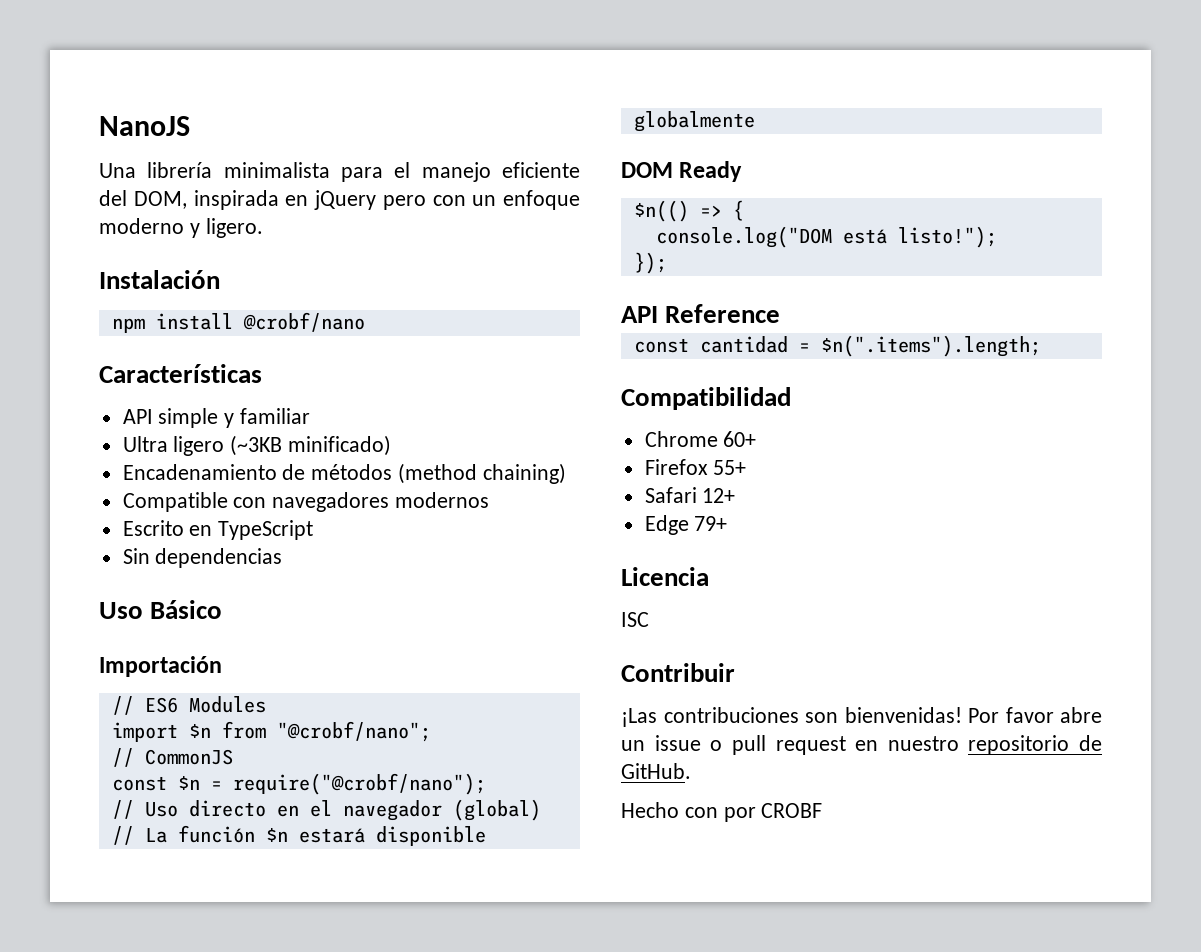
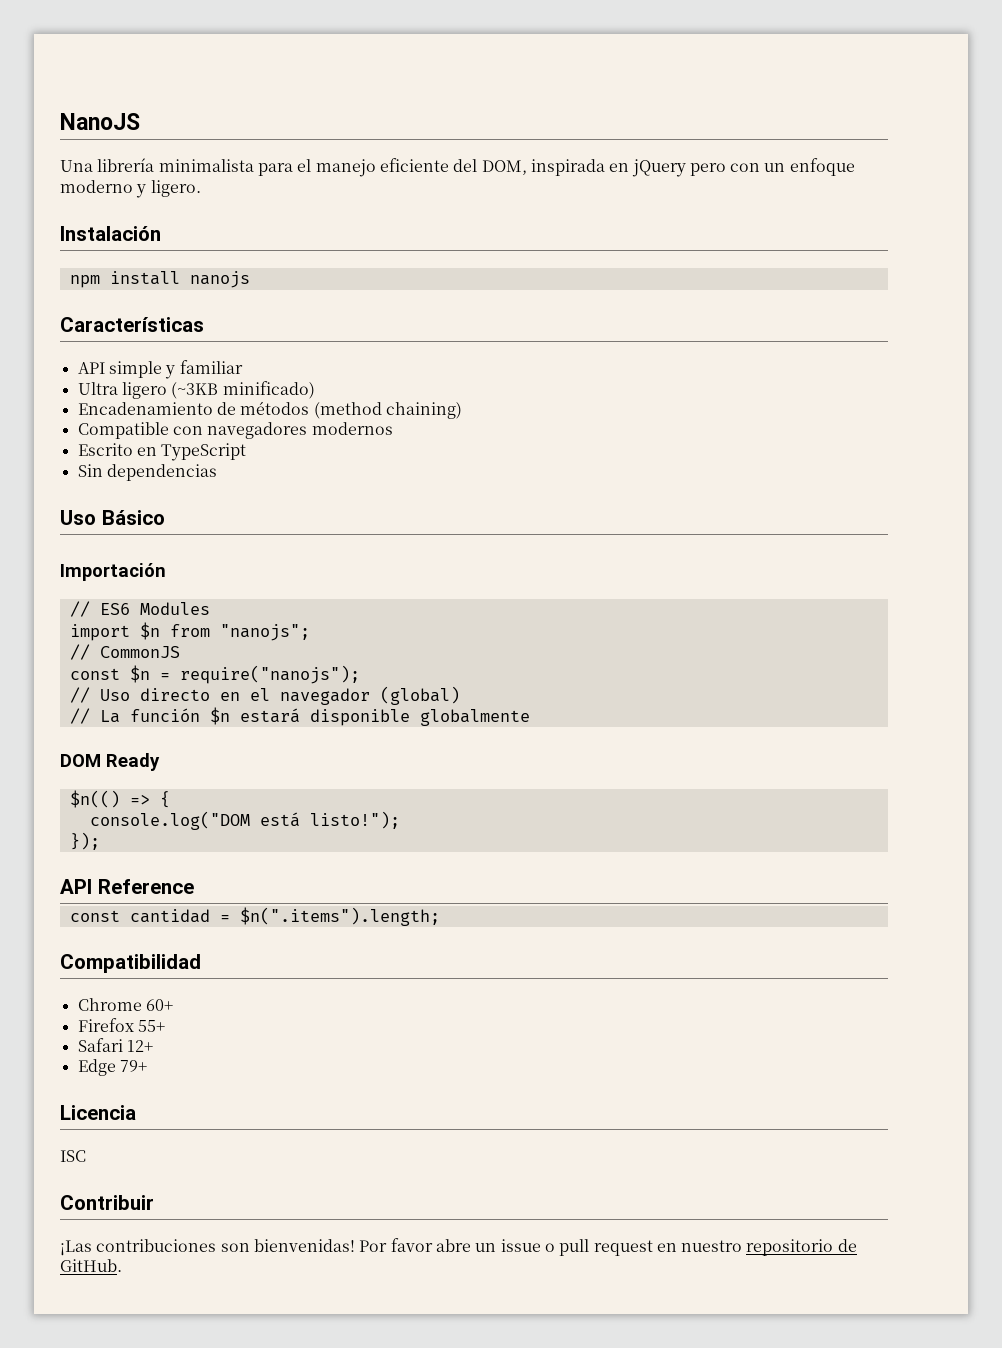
[242,312,365,332] @crobf/nano -> [189,271,250,288] nanojs
[276,721,431,742] "@crobf/nano"; -> [219,624,310,641] "nanojs";
[232,773,486,795] require("@crobf/nano"); -> [179,665,360,684] require("nanojs");
[621,802,823,822] // Hecho con por CROBF -> (122, 1265) none

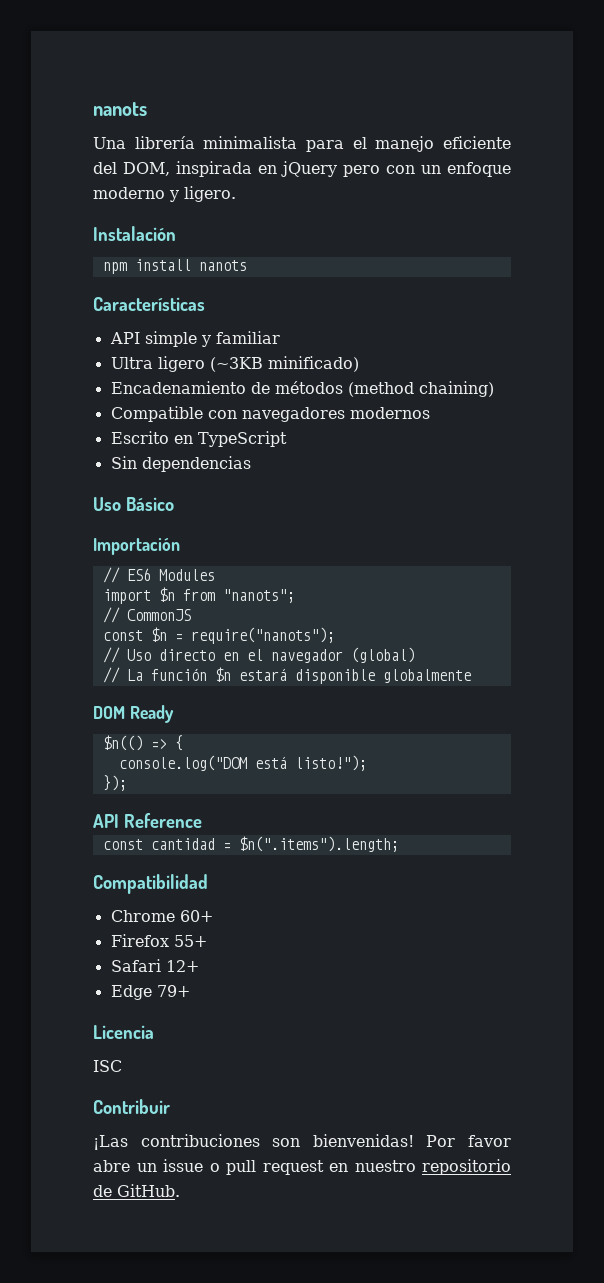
[60,113,140,130] NanoJS -> [93,102,147,116] nanots
[189,271,250,288] nanojs -> [198,260,247,271] nanots
[219,624,310,641] "nanojs"; -> [222,589,295,603] "nanots";
[179,665,360,684] require("nanojs"); -> [190,627,335,644] require("nanots");

